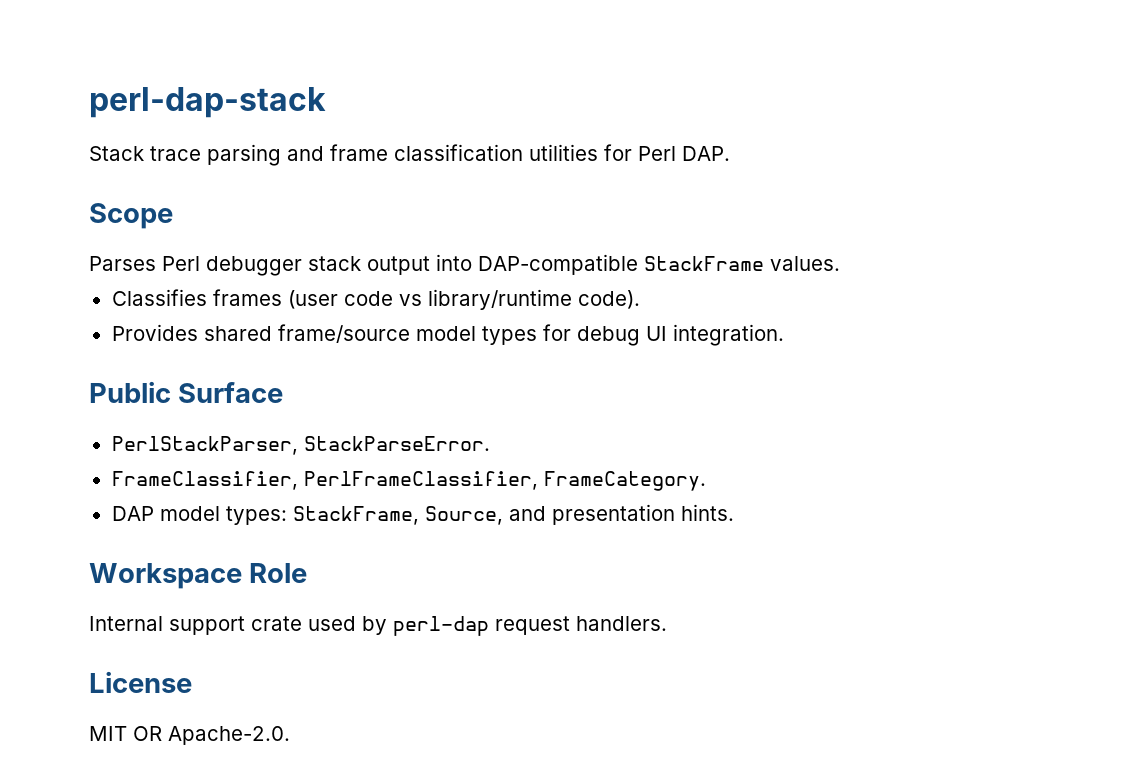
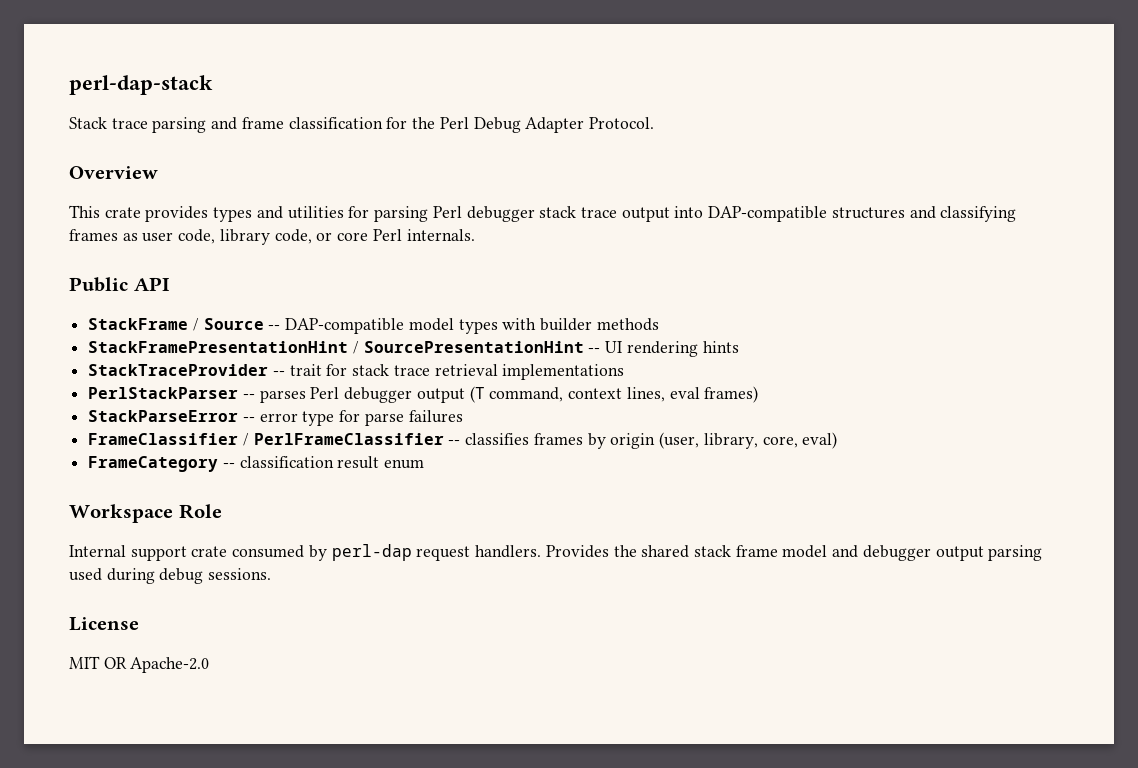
[529,144,730,161] [89,203,173,229] [89,256,156,271] utilities for Perl DAP. // Scope // Parses -> [386,117,654,133] [69,166,158,179] [69,205,429,222] for the Perl Debug Adapter Protocol. // Overview // This crate provides types and utilities for parsing
(361, 263) none -> [580,207,617,218] trace
[644,256,840,271] [111,289,640,310] [111,324,784,346] [89,381,284,403] [111,436,490,455] [111,471,706,491] [111,504,734,525] StackFrame values. // Classifies frames (user code vs library/runtime code). // Provides shared frame/source model types for debug UI integration. // Public Surface // PerlStackParser, StackParseError. // FrameClassifier, PerlFrameClassifier, FrameCategory. // DAP model types: StackFrame, Source, and presentation hints. -> [831,206,1017,222] [69,229,475,245] [69,277,170,292] [88,318,659,334] [88,341,739,357] [88,364,625,380] [88,386,759,403] [88,410,463,426] [88,432,838,449] [88,456,425,472] structures and classifying frames as user code, library code, or core Perl internals. // Public API // StackFrame / Source -- DAP-compatible model types with builder methods // StackFramePresentationHint / SourcePresentationHint -- UI rendering hints // StackTraceProvider -- trait for stack trace retrieval implementations // PerlStackParser -- parses Perl debugger output (T command, context lines, eval frames) // StackParseError -- error type for parse failures // FrameClassifier / PerlFrameClassifier -- classifies frames by origin (user, library, core, eval) // FrameCategory -- classification result enum
[308,616,356,631] used -> [232,545,305,558] consumed
(667, 623) none -> [545,545,1043,561] [69,568,272,584] Provides the shared stack frame model and debugger output parsing used during debug sessions.
[168,726,290,745] Apache-2.0. -> [130,657,210,673] Apache-2.0

